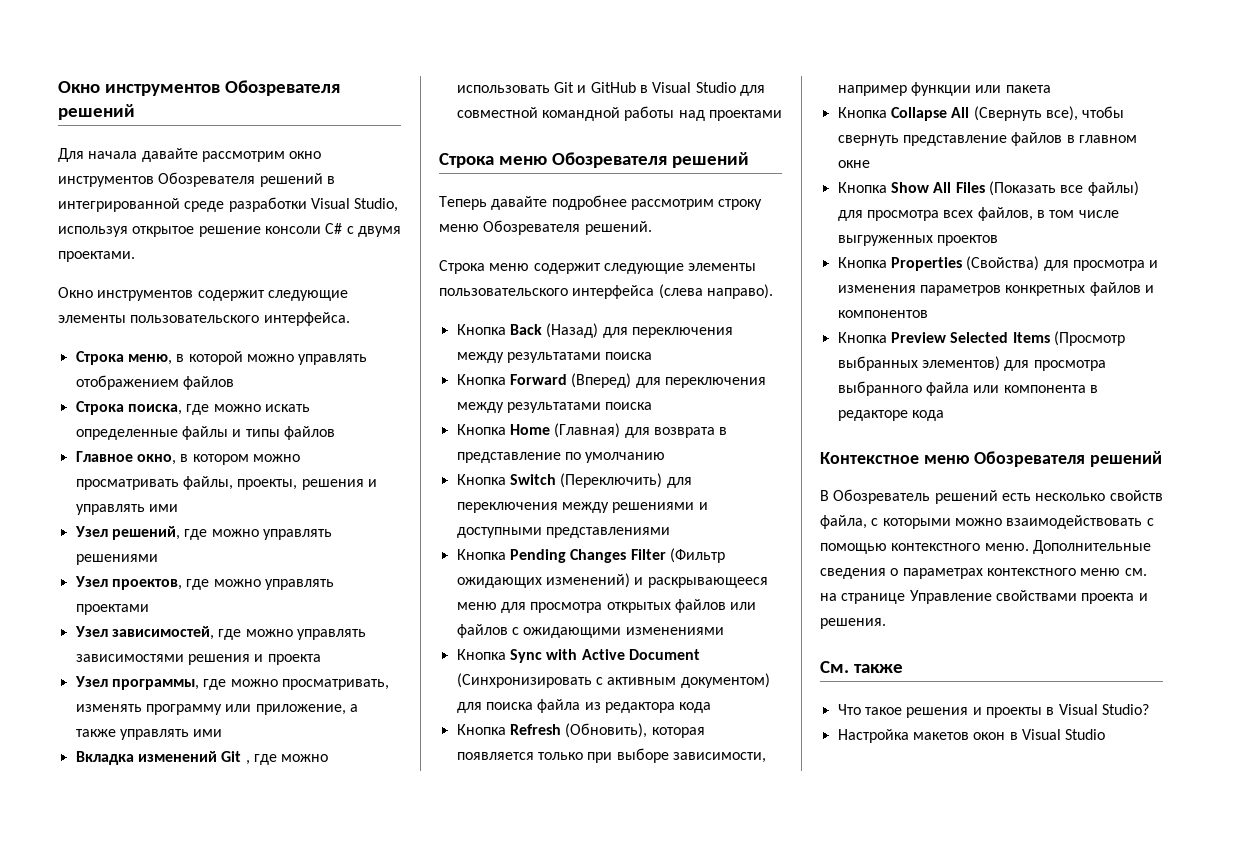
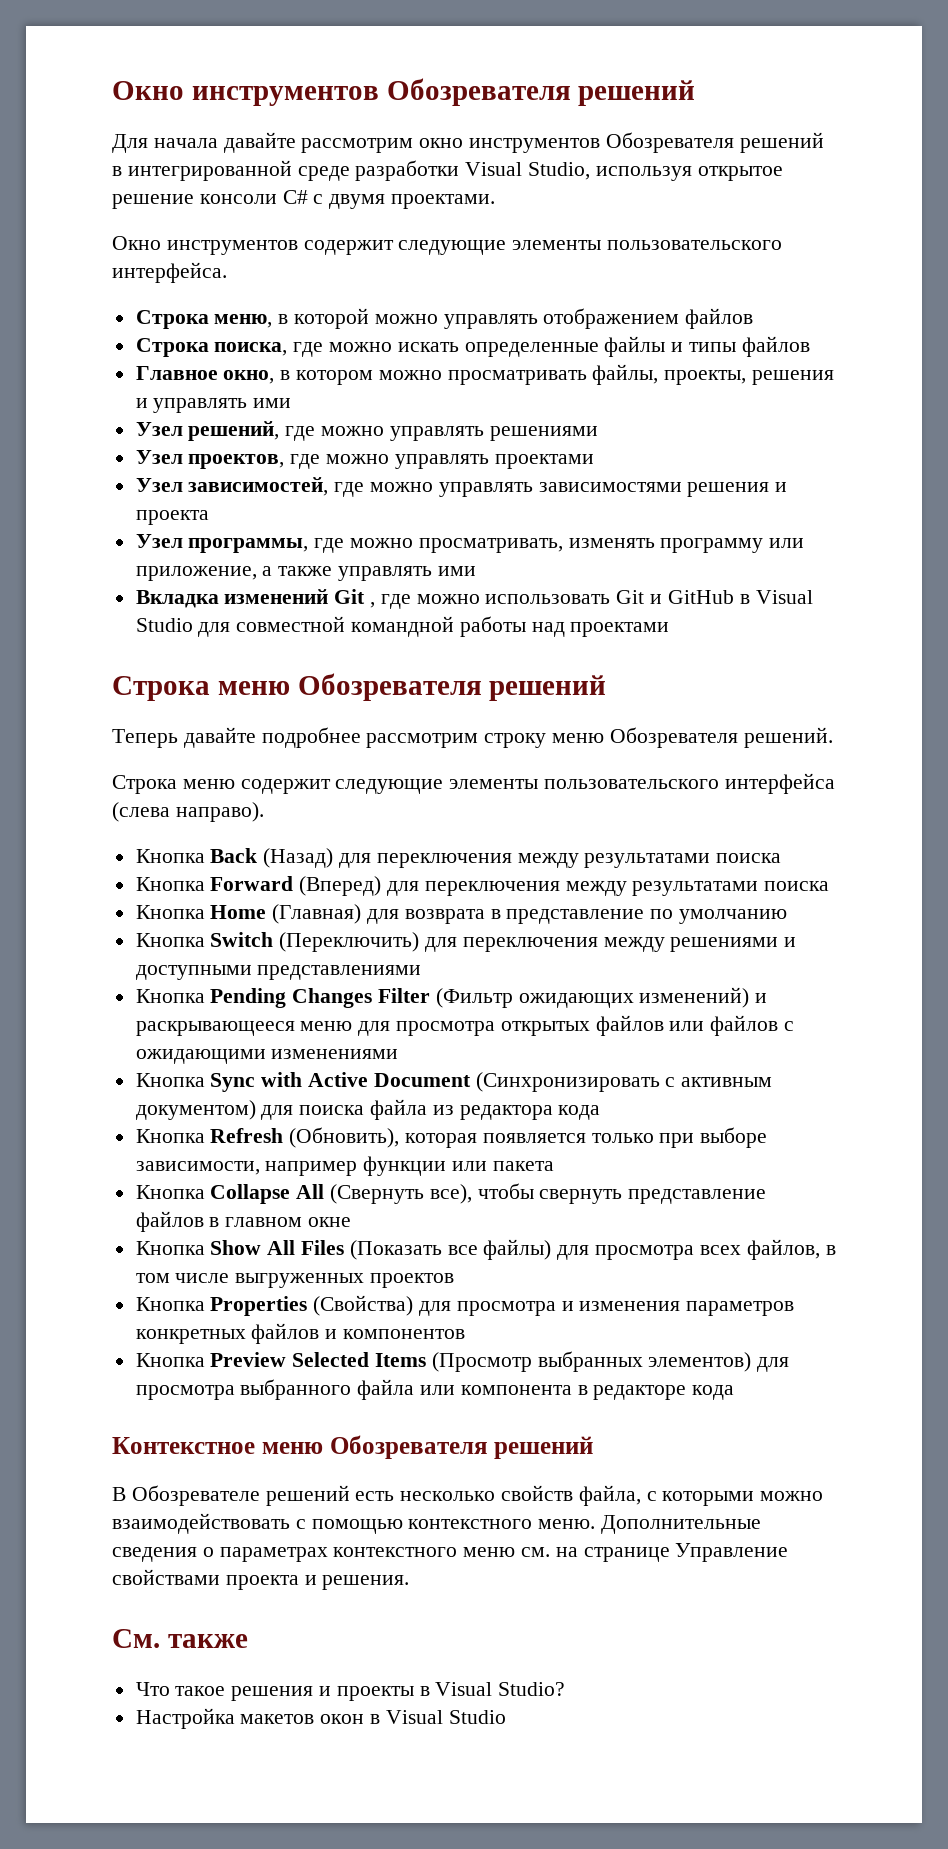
[833,489,931,504] Обозреватель -> [131,1485,260,1506] Обозревателе

